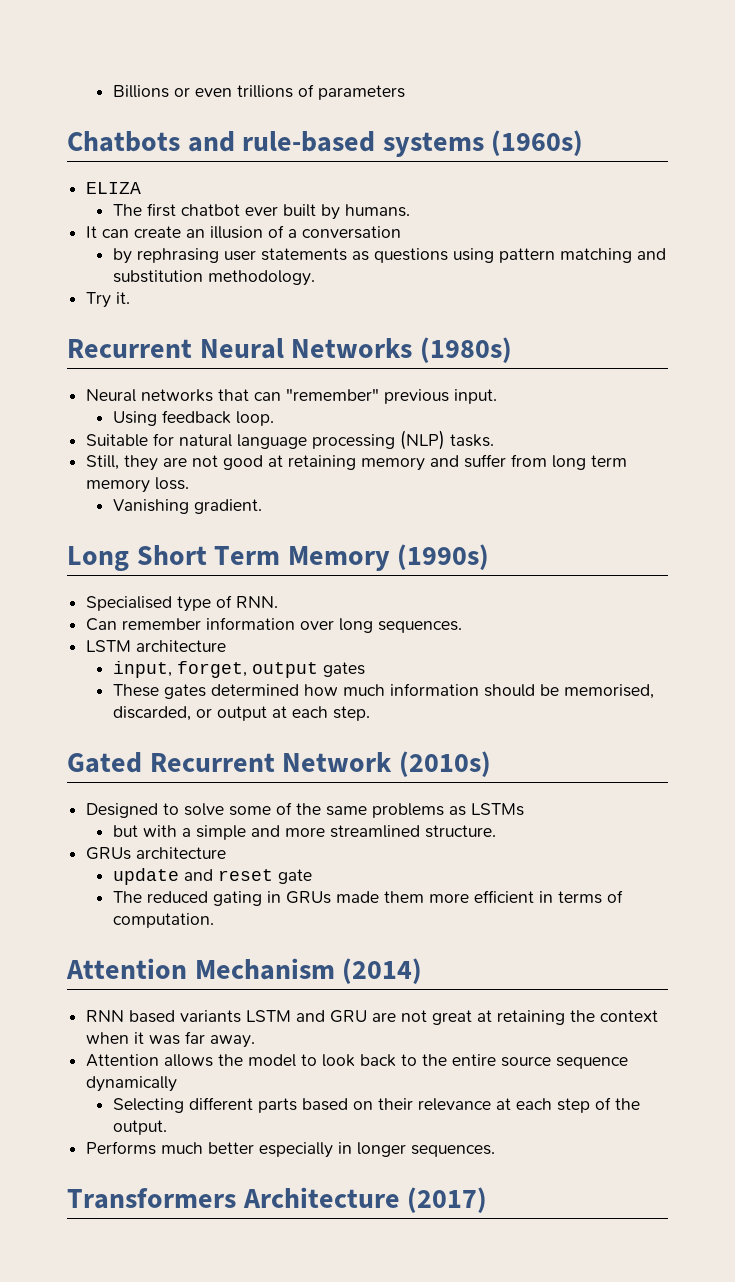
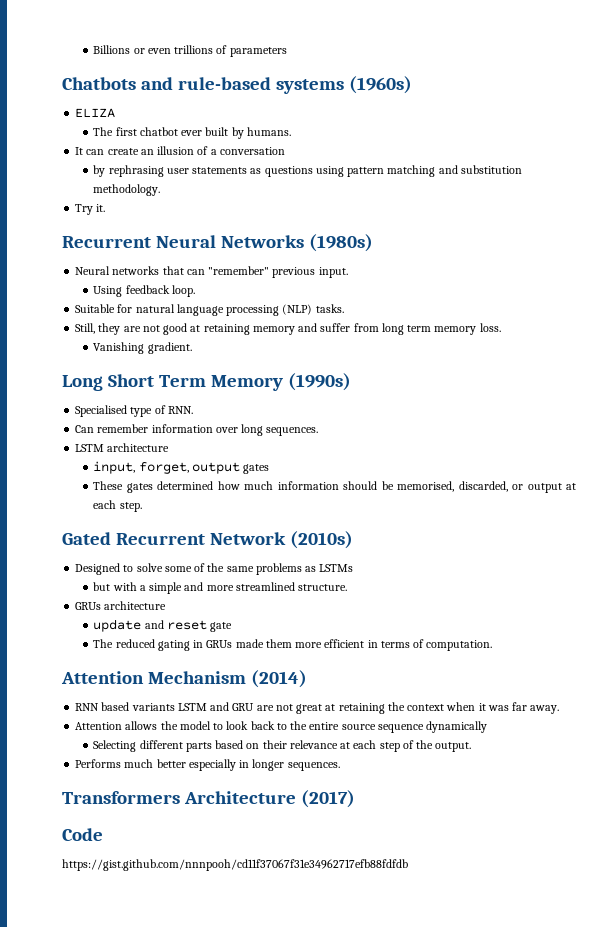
(488, 1200) none -> [62,828,103,841] [62,859,408,871] // Code // https://gist.github.com/nnnpooh/cd11f37067f31e34962717efb88fdfdb

